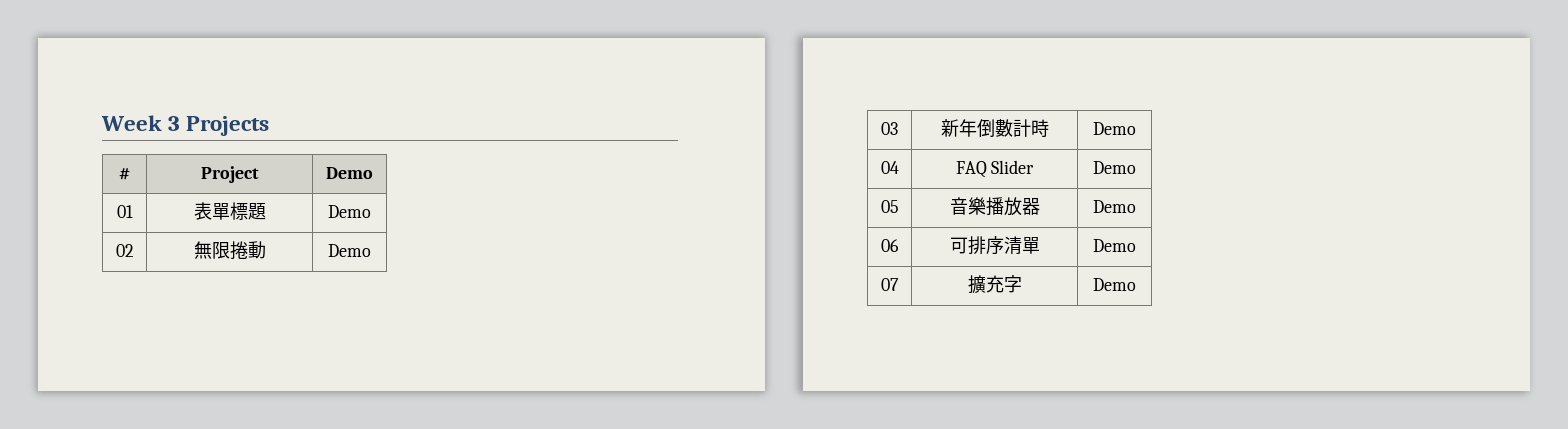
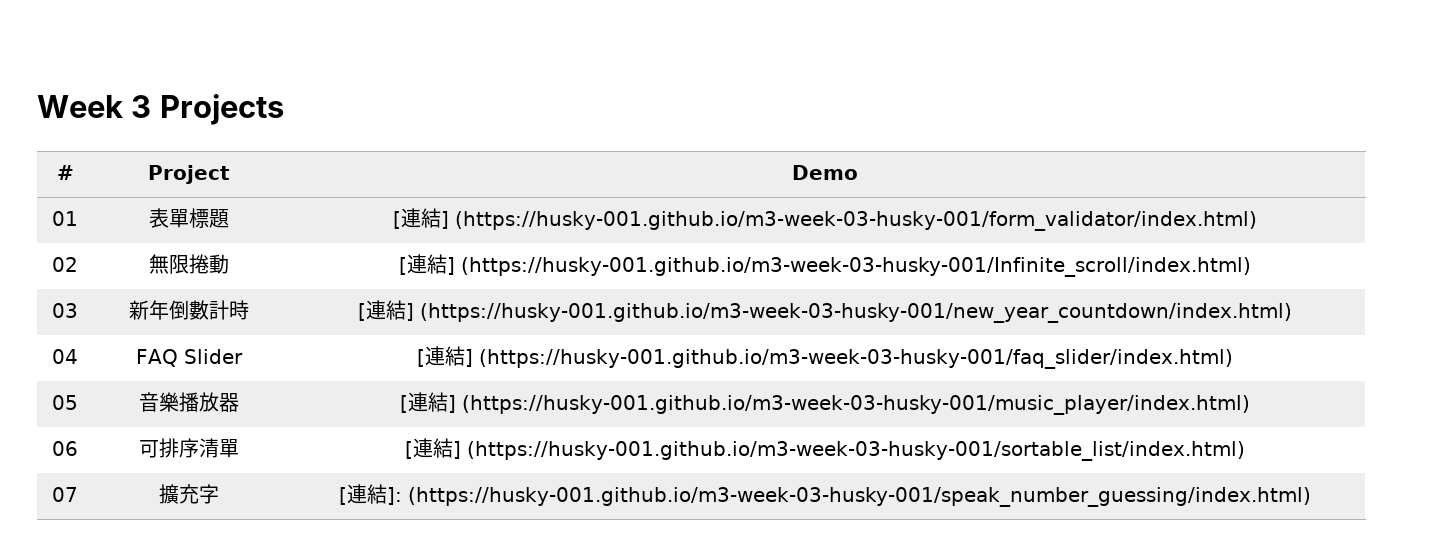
[328,205,371,218] Demo -> [393,208,1258,231] [連結] (https://husky-001.github.io/m3-week-03-husky-001/form_validator/index.html)
[328,244,371,257] Demo -> [398,254,1252,277] [連結] (https://husky-001.github.io/m3-week-03-husky-001/Infinite_scroll/index.html)
[1093,122,1136,135] Demo -> [357,300,1293,323] [連結] (https://husky-001.github.io/m3-week-03-husky-001/new_year_countdown/index.html)
[1093,161,1136,174] Demo -> [417,346,1234,369] [連結] (https://husky-001.github.io/m3-week-03-husky-001/faq_slider/index.html)
[1093,200,1136,213] Demo -> [399,392,1251,415] [連結] (https://husky-001.github.io/m3-week-03-husky-001/music_player/index.html)
[1093,239,1136,252] Demo -> [405,438,1246,461] [連結] (https://husky-001.github.io/m3-week-03-husky-001/sortable_list/index.html)
[1093,278,1136,291] Demo -> [338,484,1312,507] [連結]: (https://husky-001.github.io/m3-week-03-husky-001/speak_number_guessing/index.html)

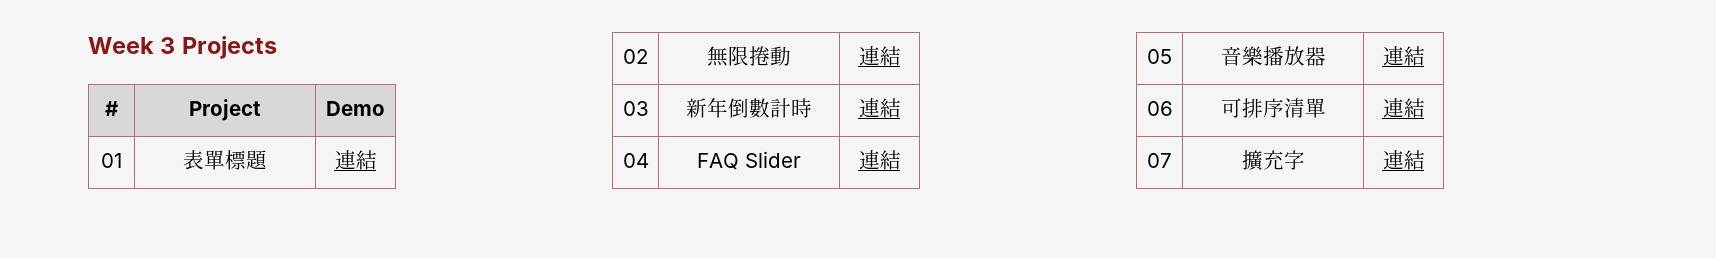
[393,208,1258,231] [連結] (https://husky-001.github.io/m3-week-03-husky-001/form_validator/index.html) -> [334,150,377,170] 連結
[398,254,1252,277] [連結] (https://husky-001.github.io/m3-week-03-husky-001/Infinite_scroll/index.html) -> [858,46,901,66] 連結
[357,300,1293,323] [連結] (https://husky-001.github.io/m3-week-03-husky-001/new_year_countdown/index.html) -> [858,98,901,118] 連結
[417,346,1234,369] [連結] (https://husky-001.github.io/m3-week-03-husky-001/faq_slider/index.html) -> [858,150,901,170] 連結
[399,392,1251,415] [連結] (https://husky-001.github.io/m3-week-03-husky-001/music_player/index.html) -> [1382,46,1425,66] 連結
[405,438,1246,461] [連結] (https://husky-001.github.io/m3-week-03-husky-001/sortable_list/index.html) -> [1382,98,1425,118] 連結
[338,484,1312,507] [連結]: (https://husky-001.github.io/m3-week-03-husky-001/speak_number_guessing/index.html) -> [1382,150,1425,170] 連結

